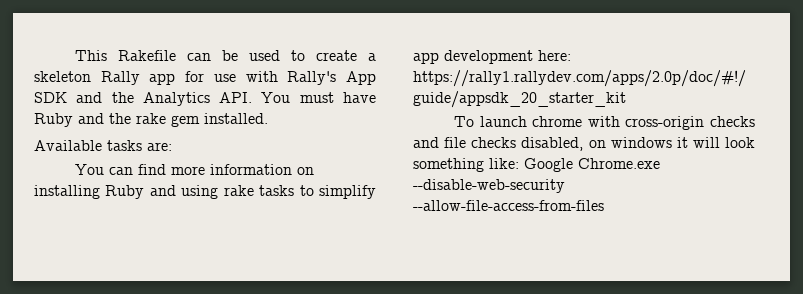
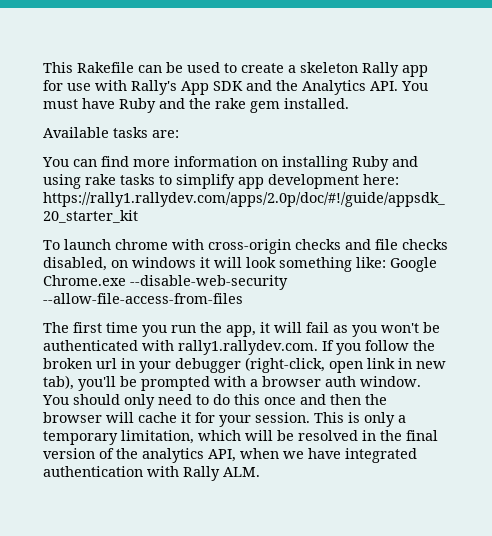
(604, 205) none -> [43,322,440,337] [43,340,435,355] [43,357,446,373] [43,375,421,391] [42,394,387,409] [43,412,406,427] [43,430,438,445] [43,448,417,463] [43,466,260,481] // The first time you run the app, it will fail as you won't be authenticated with rally1.rallydev.com. If you follow the broken url in your debugger (right-click, open link in new tab), you'll be prompted with a browser auth window. You should only need to do this once and then the browser will cache it for your session. This is only a temporary limitation, which will be resolved in the final version of the analytics API, when we have integrated authentication with Rally ALM.

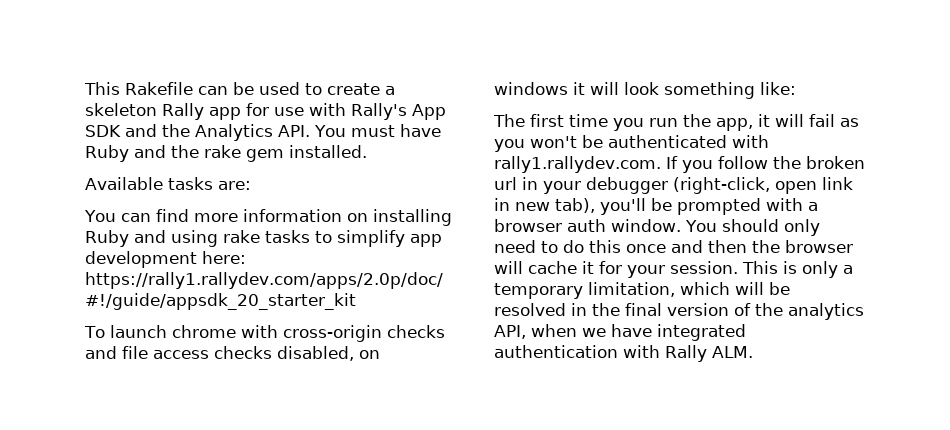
(398, 244) none -> [153,350,209,359] access
[390,257,437,272] [43,275,288,290] [43,293,243,304] Google Chrome.exe --disable-web-security --allow-file-access-from-files -> (796, 88) none

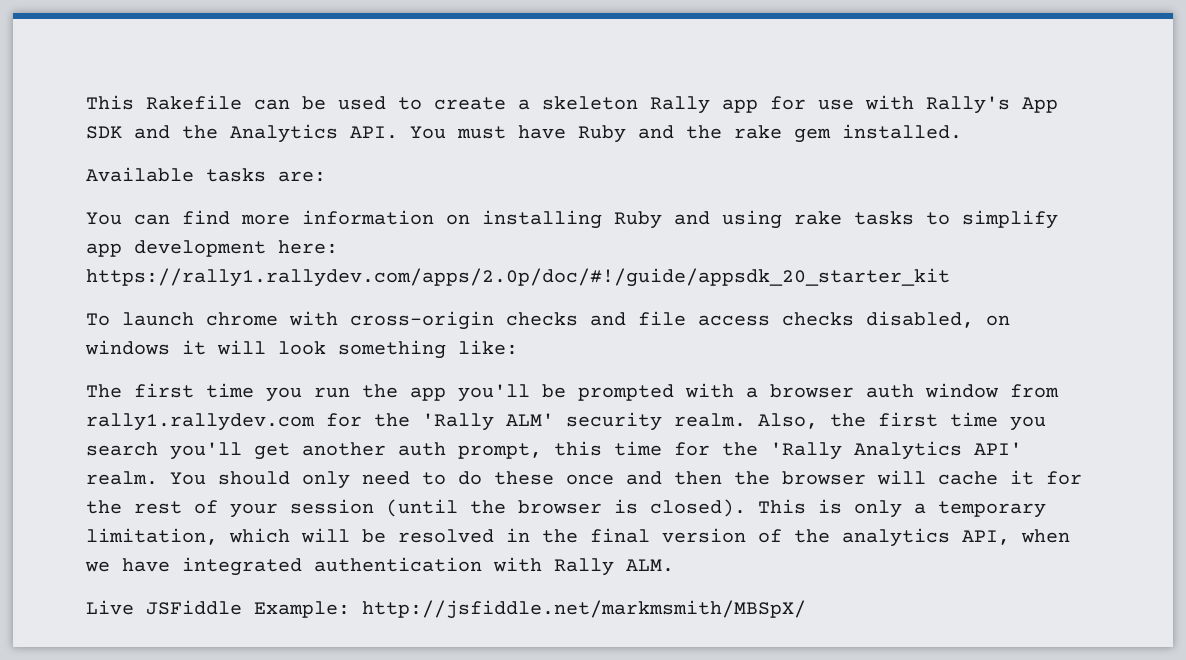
[716,114,859,131] [494,135,769,152] [494,156,865,173] [494,177,853,194] [494,198,595,213] app, it will fail as you won't be authenticated with rally1.rallydev.com. If you follow the broken url in your debugger (right-click, open link in new tab), -> [410,387,446,401] app
[611,219,681,232] window. -> [925,383,1059,398] [86,412,1046,431] [86,441,1022,460] [86,471,158,485] window from rally1.rallydev.com for the 'Rally ALM' security realm. Also, the first time you search you'll get another auth prompt, this time for the 'Rally Analytics API' realm.
[589,240,621,253] this -> [494,471,554,485] these
[627,261,738,278] your session. -> [86,499,746,518] the rest of your session (until the browser is closed).
(753, 352) none -> [86,600,806,619] // Live JSFiddle Example: http://jsfiddle.net/markmsmith/MBSpX/

